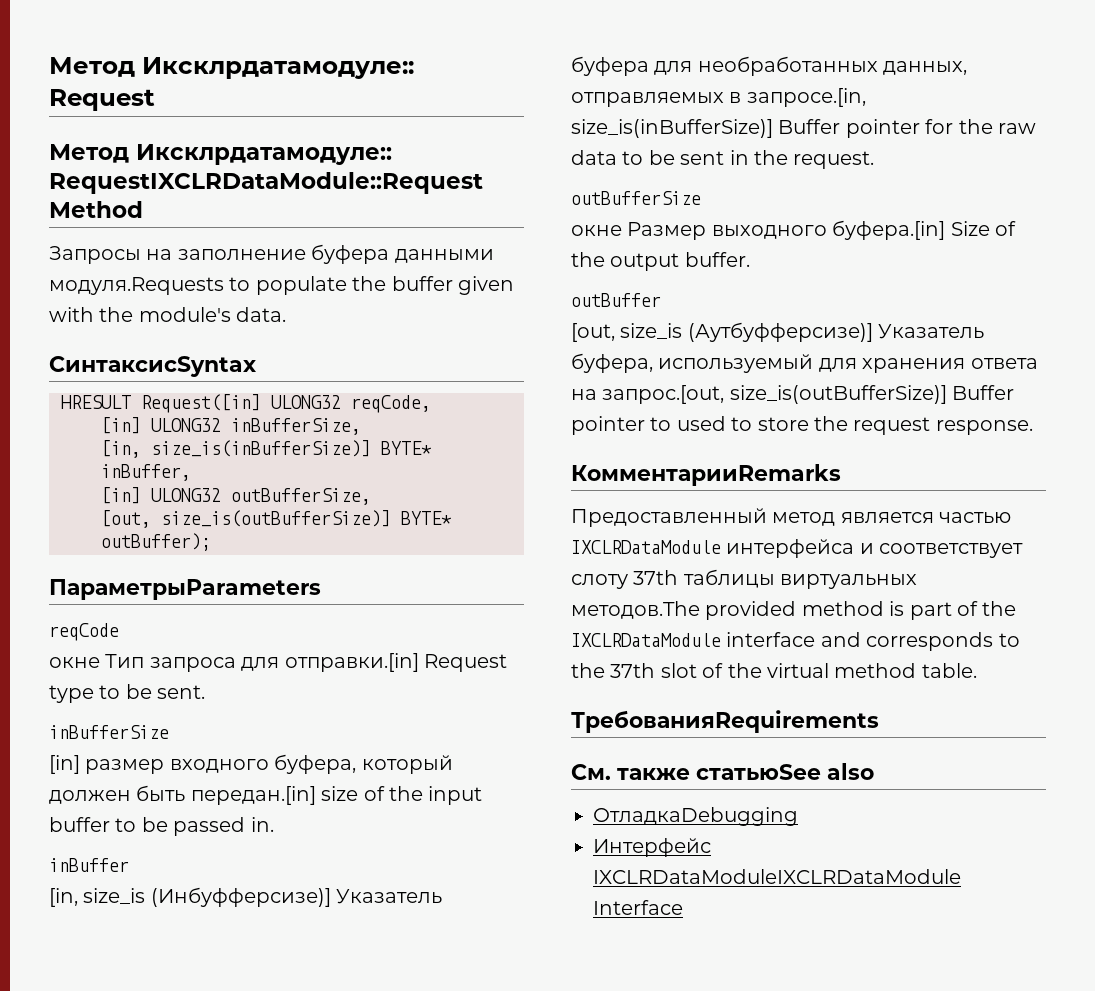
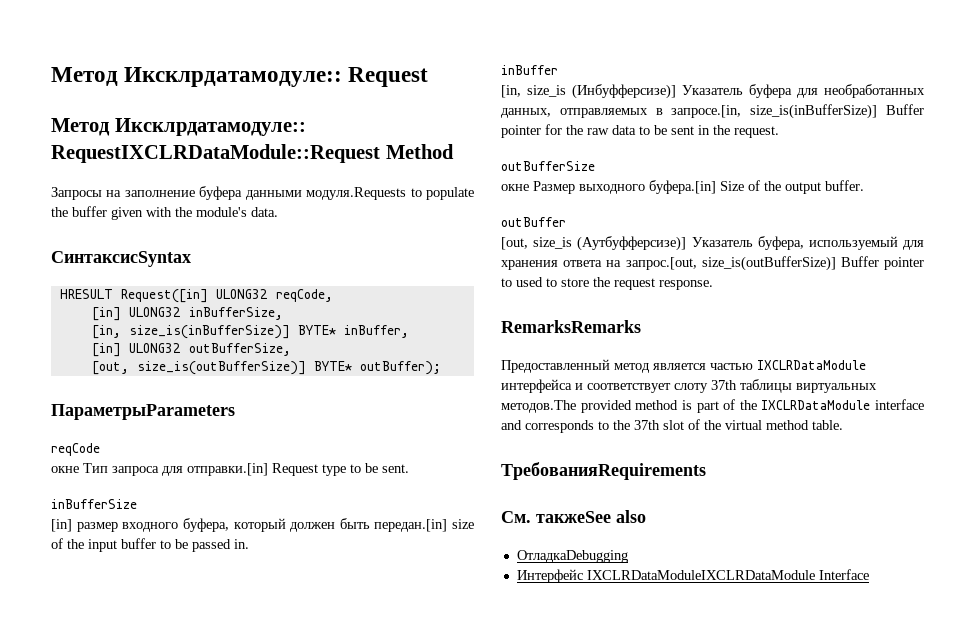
[571,464,841,486] КомментарииRemarks -> [501,320,641,333] RemarksRemarks
[617,764,821,780] также статьюSee -> [536,511,611,523] такжеSee

